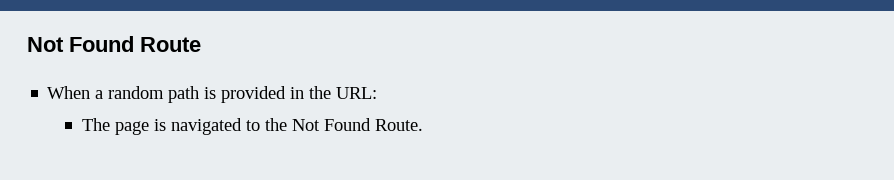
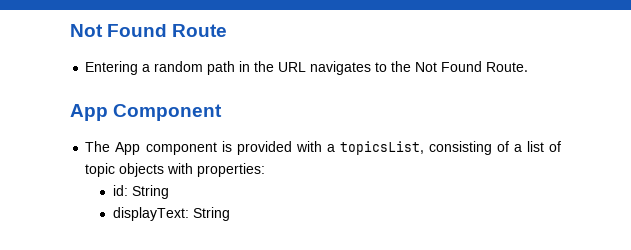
[47,86,91,99] When -> [85,61,139,75] Entering
[204,86,378,103] [81,118,242,135] is provided in the URL: // The page is navigated -> [239,61,372,75] in the URL navigates
(423, 125) none -> [70,104,223,121] [85,141,562,155] [85,163,266,177] [113,185,170,199] [113,207,231,221] // App Component // The App component is provided with a topicsList, consisting of a list of topic objects with properties: // id: String // displayText: String

